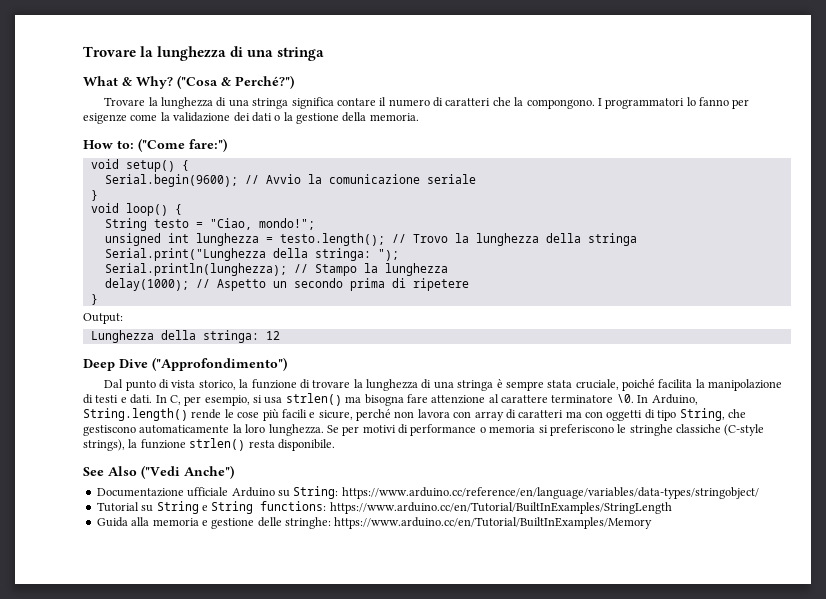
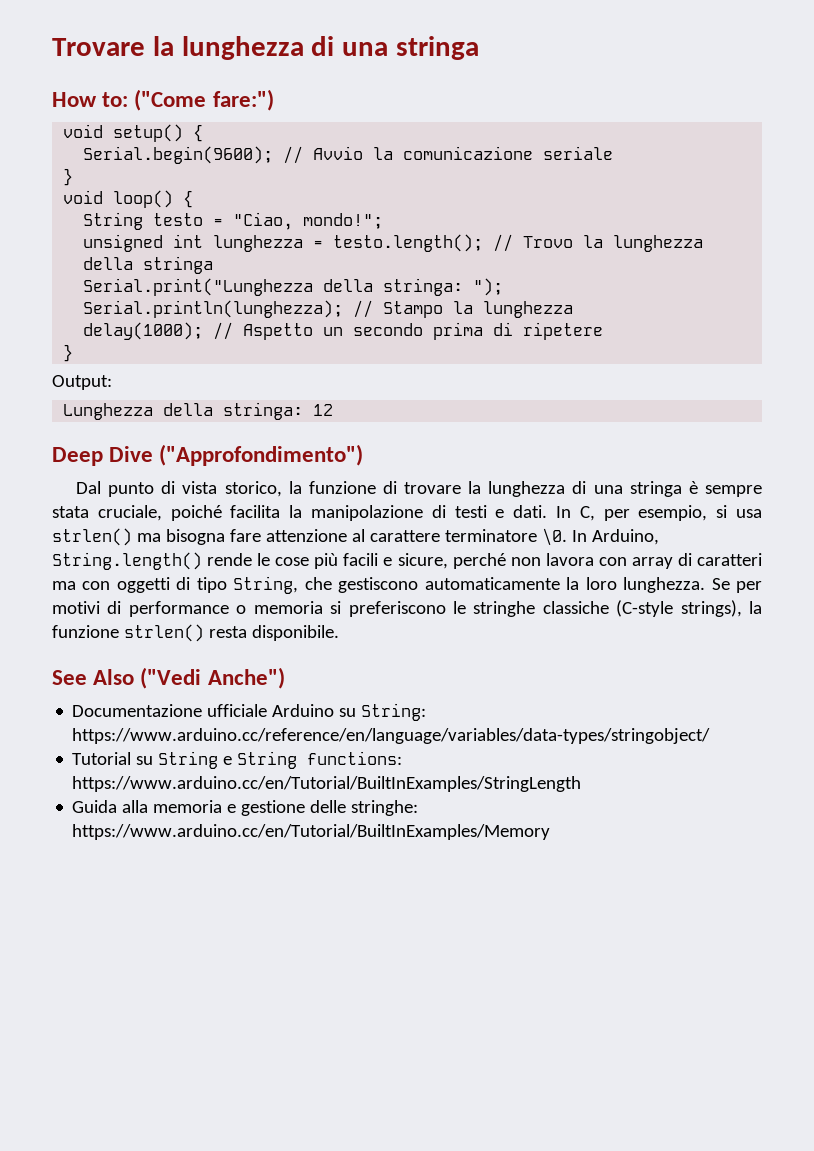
[83,46,325,61] [83,75,294,89] [104,97,750,109] [83,112,419,124] Trovare la lunghezza di una stringa // What & Why? ("Cosa & Perché?") // Trovare la lunghezza di una stringa significa contare il numero di caratteri che la compongono. I programmatori lo fanno per esigenze come la validazione dei dati o la gestione della memoria. -> [52,36,480,60] Trovare la lunghezza di una stringa

